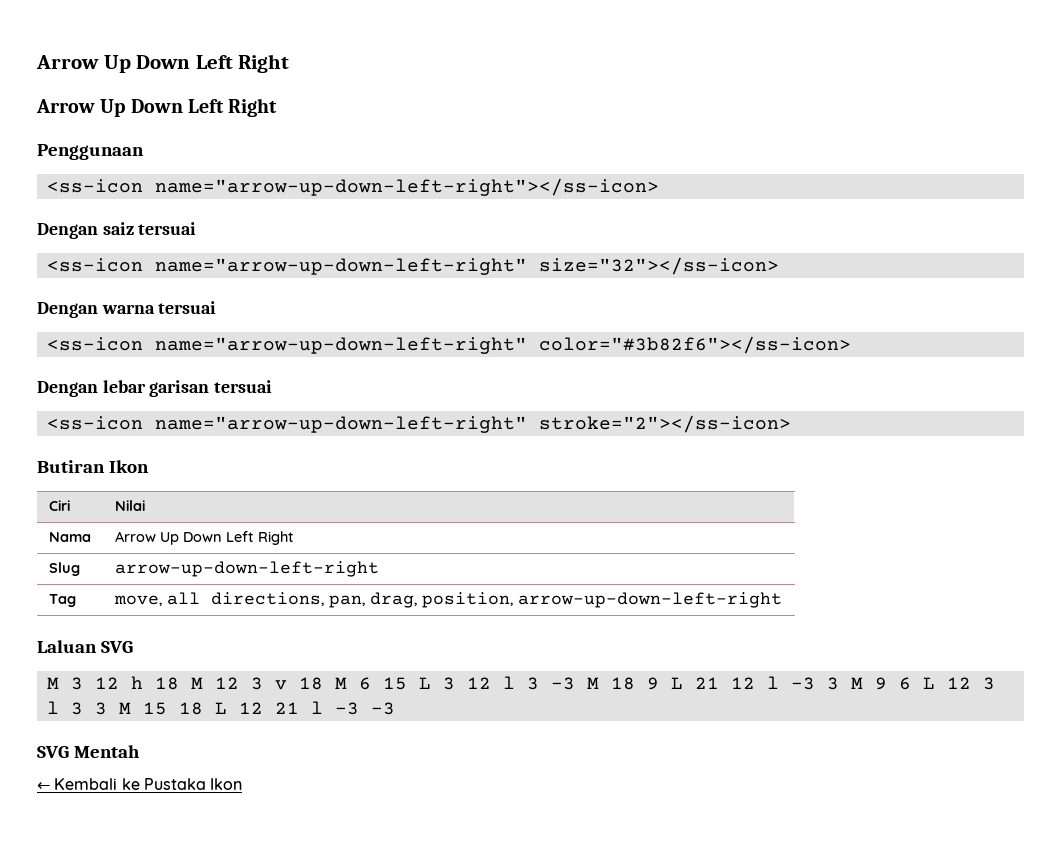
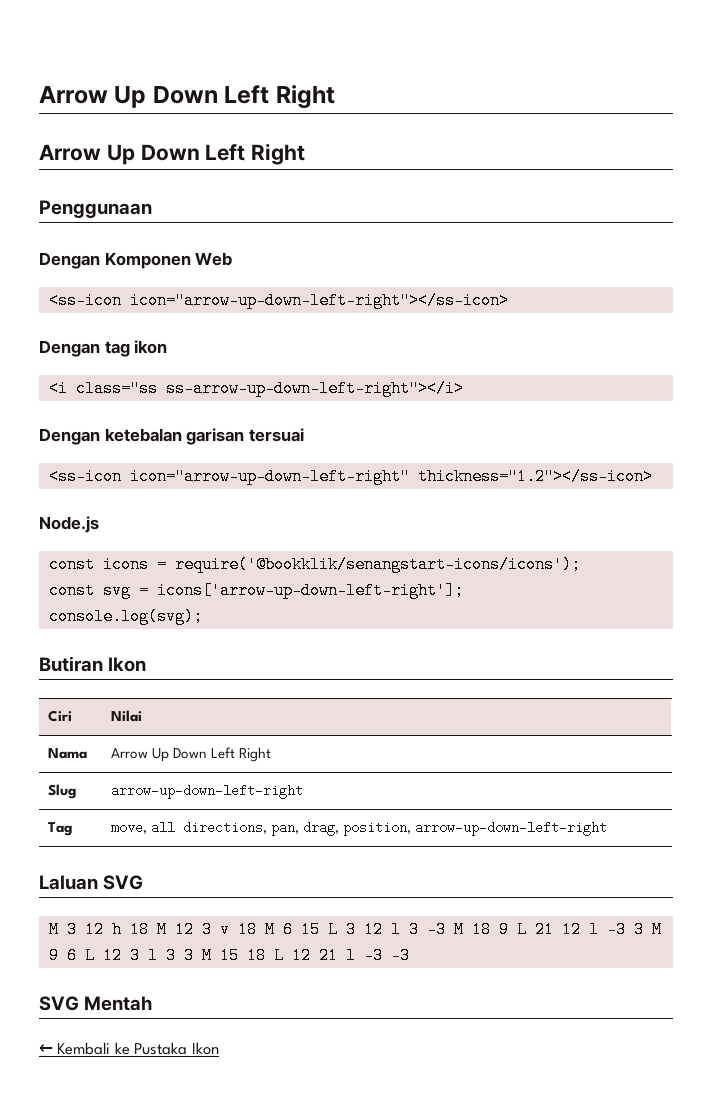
[46,178,659,196] [37,222,197,239] [46,257,779,275] [37,301,217,318] [46,336,851,354] [37,380,273,397] [46,415,791,433] // <ss-icon name="arrow-up-down-left-right"></ss-icon> // Dengan saiz tersuai // <ss-icon name="arrow-up-down-left-right" size="32"></ss-icon> // Dengan warna tersuai // <ss-icon name="arrow-up-down-left-right" color="#3b82f6"></ss-icon> // Dengan lebar garisan tersuai // <ss-icon name="arrow-up-down-left-right" stroke="2"></ss-icon> -> [39,252,233,269] [48,292,509,309] [39,340,168,357] [48,380,464,397] [39,428,304,445] [48,468,653,485] [39,516,99,533] [48,556,581,573] [48,582,464,599] [48,608,203,625] // Dengan Komponen Web // <ss-icon icon="arrow-up-down-left-right"></ss-icon> // Dengan tag ikon // <i class="ss ss-arrow-up-down-left-right"></i> // Dengan ketebalan garisan tersuai // <ss-icon icon="arrow-up-down-left-right" thickness="1.2"></ss-icon> // Node.js // const icons = require('@bookklik/senangstart-icons/icons'); // const svg = icons['arrow-up-down-left-right']; // console.log(svg);

